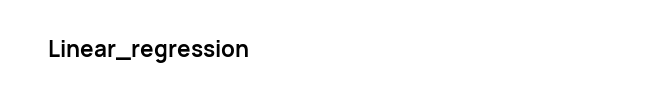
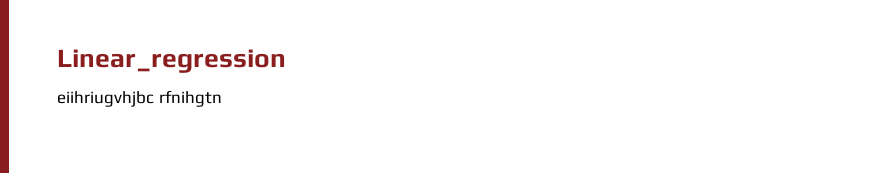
(249, 51) none -> [57,90,222,107] // eiihriugvhjbc rfnihgtn

